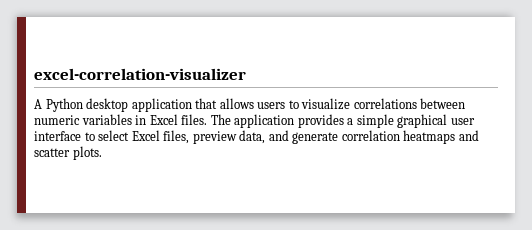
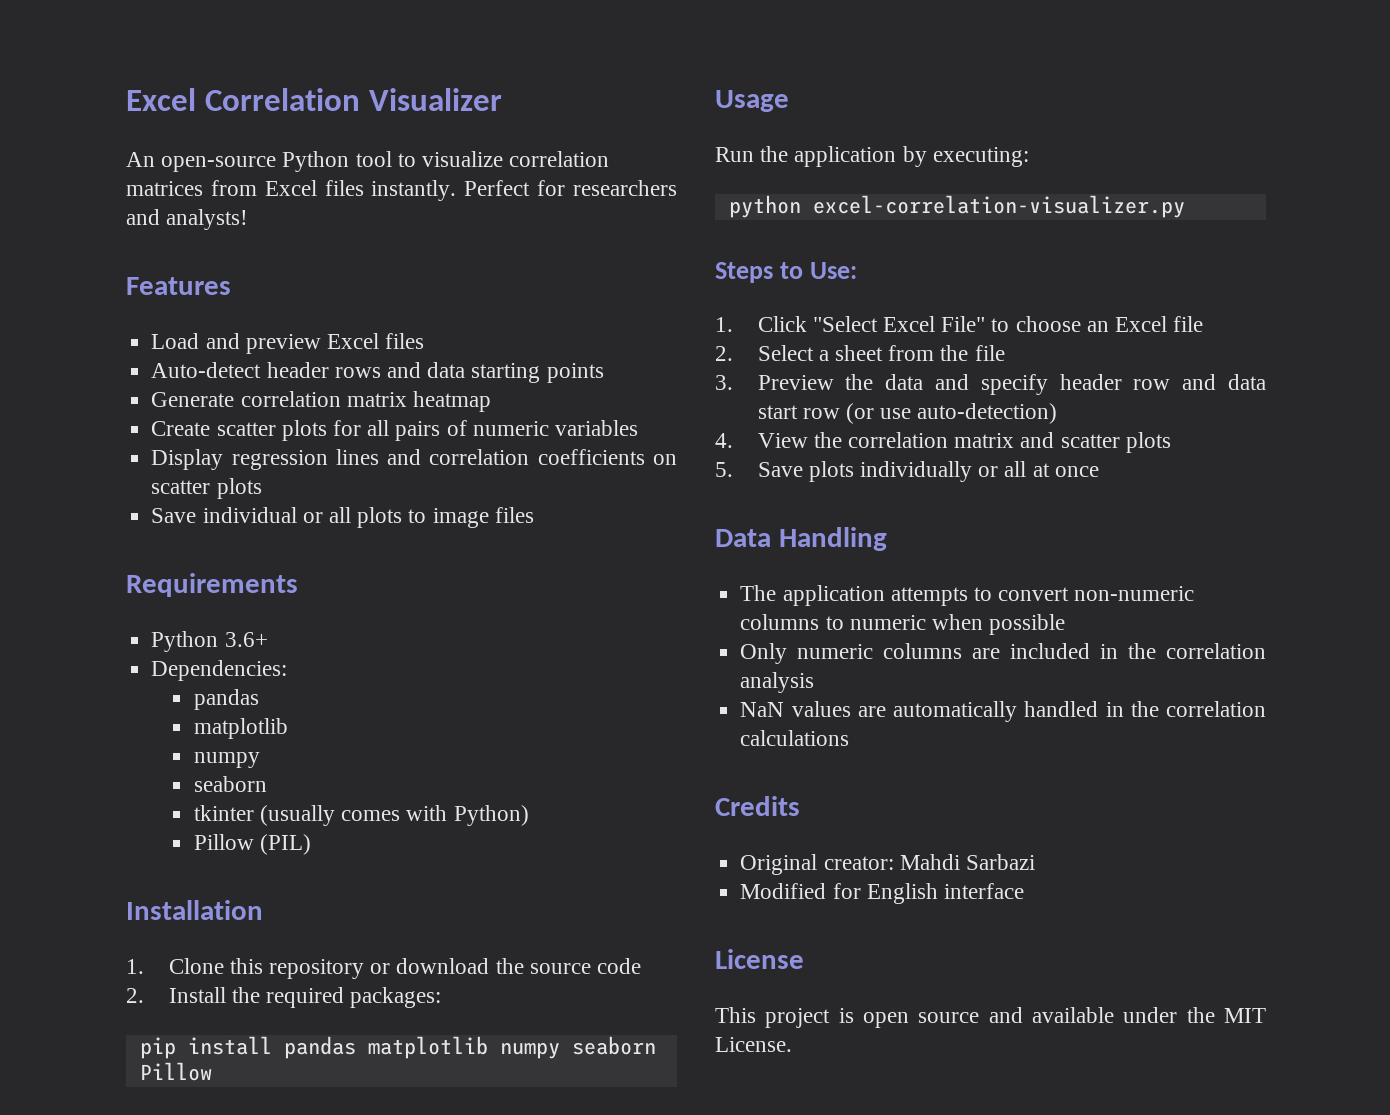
[34,68,246,80] [34,98,466,112] [34,114,475,128] [34,130,479,144] [34,146,102,160] excel-correlation-visualizer // A Python desktop application that allows users to visualize correlations between numeric variables in Excel files. The application provides a simple graphical user interface to select Excel files, preview data, and generate correlation heatmaps and scatter plots. -> [126,88,502,111] [126,151,610,172] [126,180,677,201] [126,209,249,230] [126,277,231,295] [151,333,425,354] [151,362,604,383] [151,391,491,412] [151,420,638,441] [151,449,677,470] [151,478,262,499] [151,507,534,528] [126,573,298,597] [151,631,268,652] [151,660,288,681] [193,689,259,710] [193,718,288,739] [193,752,260,768] [193,776,267,792] [193,805,529,826] [193,834,312,855] [126,900,263,920] [126,958,642,979] [126,987,442,1008] [139,1036,656,1059] [139,1062,212,1081] [715,90,789,112] [715,146,1029,167] [728,195,1185,218] [715,262,858,283] [715,316,1204,332] [715,345,1005,361] [715,374,1266,395] [757,403,1058,424] [715,432,1171,453] [715,461,1099,482] [715,527,887,551] [740,585,1195,606] [740,614,1066,635] [740,643,1266,664] [740,672,815,693] [740,701,1266,722] [740,730,850,746] [715,796,800,816] [740,854,1035,875] [740,883,1024,904] [715,949,804,969] [715,1007,1266,1028] [715,1037,792,1052] Excel Correlation Visualizer // An open-source Python tool to visualize correlation matrices from Excel files instantly. Perfect for researchers and analysts! // Features // Load and preview Excel files // Auto-detect header rows and data starting points // Generate correlation matrix heatmap // Create scatter plots for all pairs of numeric variables // Display regression lines and correlation coefficients on scatter plots // Save individual or all plots to image files // Requirements // Python 3.6+ // Dependencies: // pandas // matplotlib // numpy // seaborn // tkinter (usually comes with Python) // Pillow (PIL) // Installation // 1. Clone this repository or download the source code // 2. Install the required packages: // pip install pandas matplotlib numpy seaborn Pillow // Usage // Run the application by executing: // python excel-correlation-visualizer.py // Steps to Use: // 1. Click "Select Excel File" to choose an Excel file // 2. Select a sheet from the file // 3. Preview the data and specify header row and data start row (or use auto-detection) // 4. View the correlation matrix and scatter plots // 5. Save plots individually or all at once // Data Handling // The application attempts to convert non-numeric columns to numeric when possible // Only numeric columns are included in the correlation analysis // NaN values are automatically handled in the correlation calculations // Credits // Original creator: Mahdi Sarbazi // Modified for English interface // License // This project is open source and available under the MIT License.

